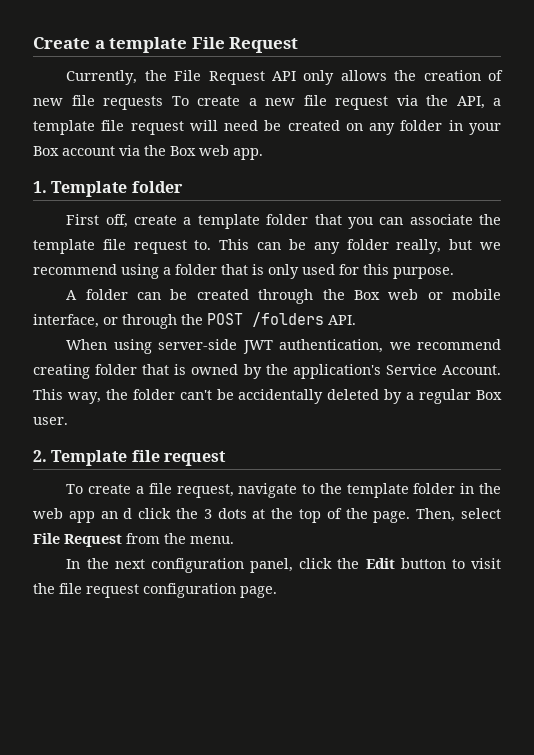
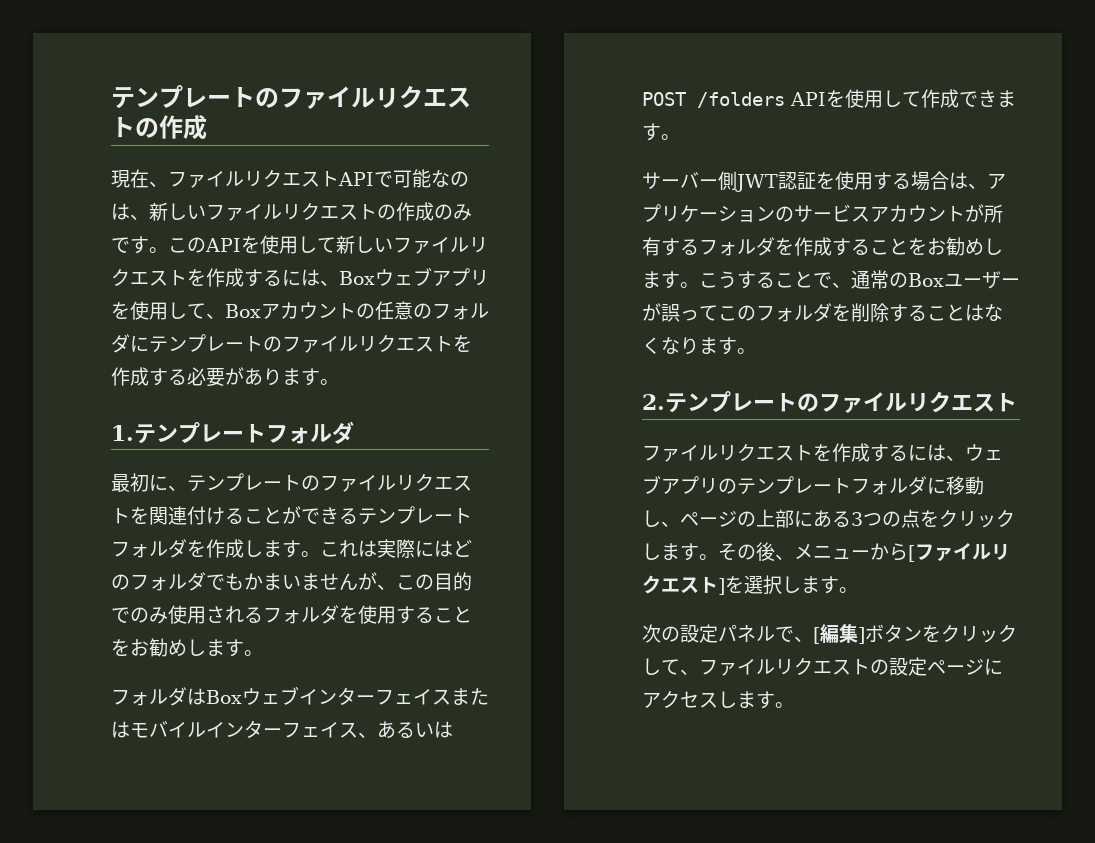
[33,37,299,53] [66,70,503,85] [33,95,501,110] [33,120,501,135] [33,145,263,160] [33,181,183,197] [66,214,502,229] [33,239,501,254] [33,264,454,279] [66,289,502,304] [33,312,356,329] [66,339,501,354] [33,364,501,379] [33,389,503,404] [33,417,68,425] [33,450,226,466] [66,483,501,498] [33,508,502,523] [33,533,234,547] [66,558,502,573] [33,583,277,598] Create a template File Request // Currently, the File Request API only allows the creation of new file requests To create a new file request via the API, a template file request will need be created on any folder in your Box account via the Box web app. // 1. Template folder // First off, create a template folder that you can associate the template file request to. This can be any folder really, but we recommend using a folder that is only used for this purpose. // A folder can be created through the Box web or mobile interface, or through the POST /folders API. // When using server-side JWT authentication, we recommend creating folder that is owned by the application's Service Account. This way, the folder can't be accidentally deleted by a regular Box user. // 2. Template file request // To create a file request, navigate to the template folder in the web app an d click the 3 dots at the top of the page. Then, select File Request from the menu. // In the next configuration panel, click the Edit button to visit the file request configuration page. -> [111,85,471,109] [111,115,207,140] [111,169,469,188] [111,202,472,221] [111,235,488,254] [111,267,489,287] [111,301,489,320] [111,334,472,353] [111,367,339,387] [111,421,354,444] [111,473,472,492] [111,506,472,525] [111,539,472,559] [111,572,472,591] [111,605,472,624] [111,638,263,657] [111,686,489,706] [111,720,453,739] [642,89,1016,108] [642,123,680,141] [642,171,1006,192] [642,204,1003,223] [642,237,1003,256] [642,270,1020,289] [642,303,1003,322] [642,337,756,355] [642,391,1017,413] [642,443,1003,462] [642,475,984,495] [642,509,1015,528] [642,542,1010,562] [642,575,858,595] [642,624,1017,644] [642,657,1003,676] [642,690,794,709] テンプレートのファイルリクエストの作成 // 現在、ファイルリクエストAPIで可能なのは、新しいファイルリクエストの作成のみです。このAPIを使用して新しいファイルリクエストを作成するには、Boxウェブアプリを使用して、Boxアカウントの任意のフォルダにテンプレートのファイルリクエストを作成する必要があります。 // 1.テンプレートフォルダ // 最初に、テンプレートのファイルリクエストを関連付けることができるテンプレートフォルダを作成します。これは実際にはどのフォルダでもかまいませんが、この目的でのみ使用されるフォルダを使用することをお勧めします。 // フォルダはBoxウェブインターフェイスまたはモバイルインターフェイス、あるいはPOST /folders APIを使用して作成できます。 // サーバー側JWT認証を使用する場合は、アプリケーションのサービスアカウントが所有するフォルダを作成することをお勧めします。こうすることで、通常のBoxユーザーが誤ってこのフォルダを削除することはなくなります。 // 2.テンプレートのファイルリクエスト // ファイルリクエストを作成するには、ウェブアプリのテンプレートフォルダに移動し、ページの上部にある3つの点をクリックします。その後、メニューから[ファイルリクエスト]を選択します。 // 次の設定パネルで、[編集]ボタンをクリックして、ファイルリクエストの設定ページにアクセスします。

